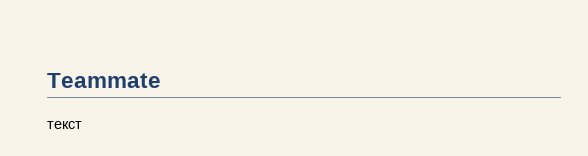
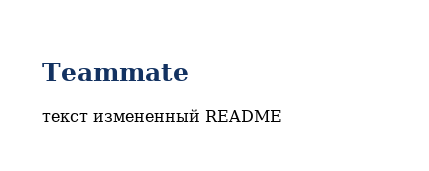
(82, 125) none -> [93,109,282,122] измененный README

